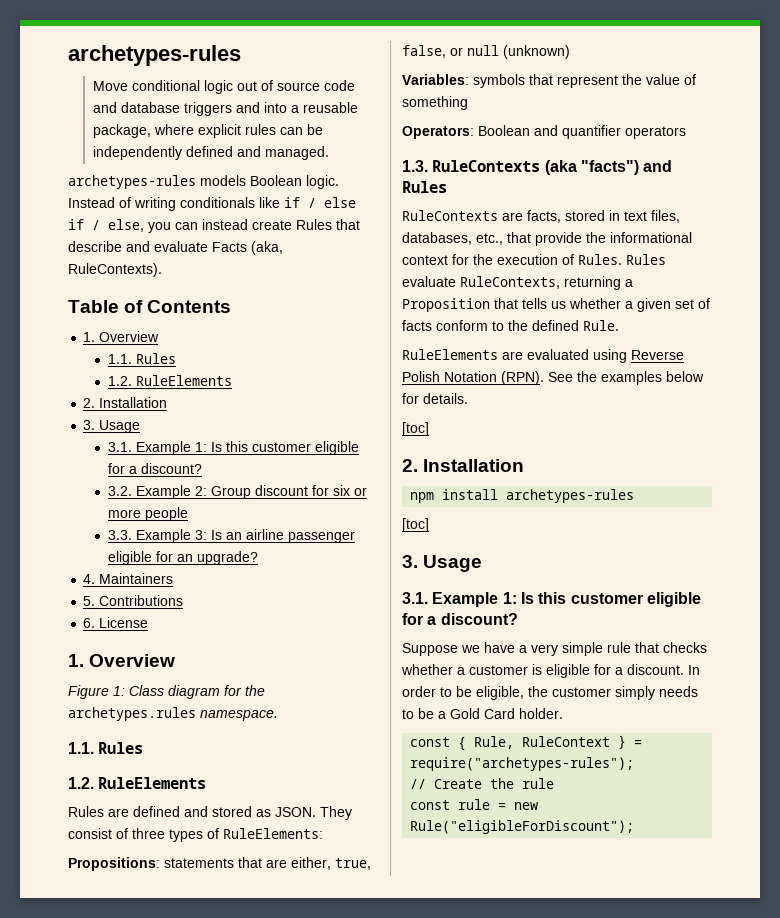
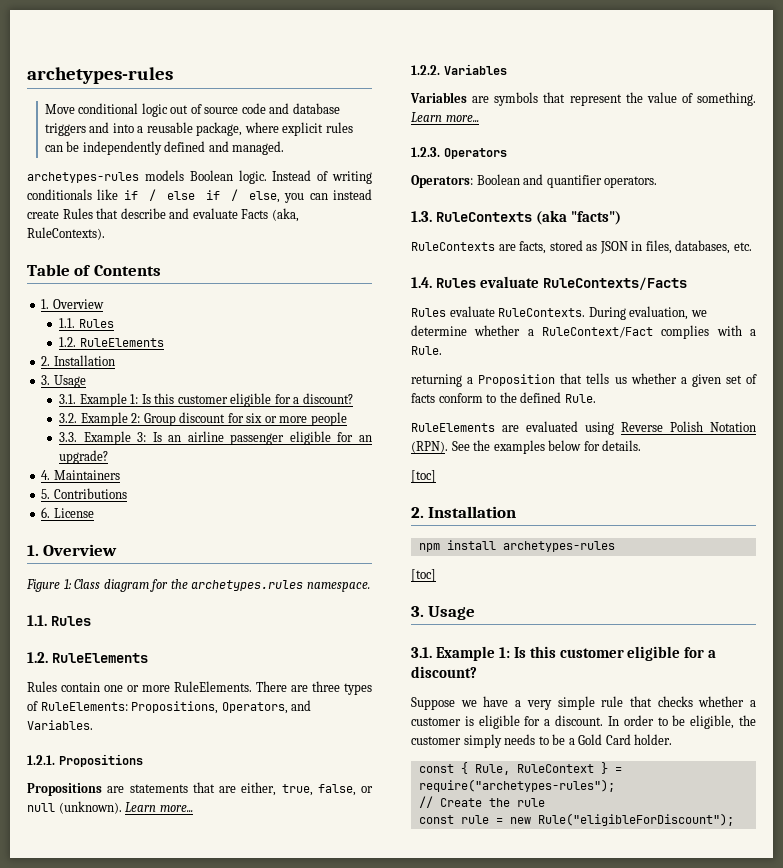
[108,806,352,820] [68,828,323,842] [68,857,160,871] are defined and stored as JSON. They consist of three types of RuleElements: // Propositions: -> [61,681,372,695] [27,700,312,714] [27,720,93,730] [27,754,143,767] [27,783,125,796] contain one or more RuleElements. There are three types of RuleElements: Propositions, Operators, and Variables. // 1.2.1. Propositions // Propositions are
[503,45,570,59] [402,74,469,85] (unknown) // Variables: -> [58,801,193,814] [411,64,507,75] [410,92,490,103] (unknown). Learn more... // 1.2.2. Variables // Variables are
[402,96,468,110] something -> [697,92,756,106] [411,112,479,122] [411,147,507,159] something. Learn more... // 1.2.3. Operators
[625,126,686,139] operators -> [604,176,658,188] operators.
[643,160,673,172] [402,181,447,193] and Rules -> (621, 218) none
[609,210,680,223] [402,232,692,246] [402,254,666,265] [402,276,560,289] in text files, databases, etc., that provide the informational context for the execution of Rules. Rules evaluate RuleContexts, -> [586,240,752,254] [411,276,687,291] [411,306,707,320] [411,325,756,339] [411,346,442,355] as JSON in files, databases, etc. // 1.4. Rules evaluate RuleContexts/Facts // Rules evaluate RuleContexts. During evaluation, we determine whether a RuleContext/Fact complies with a Rule. //

